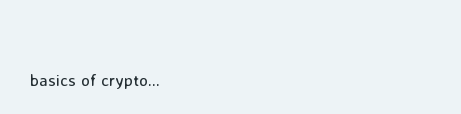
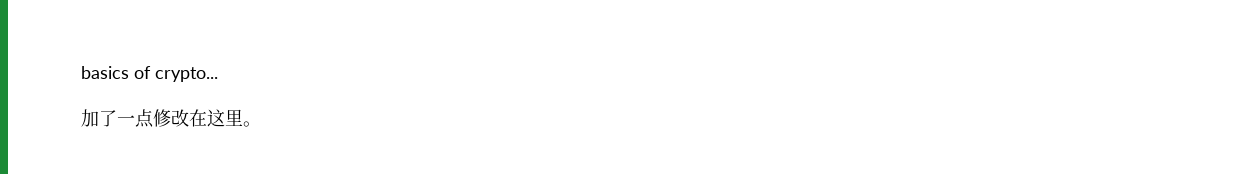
(160, 82) none -> [81,109,261,128] // 加了一点修改在这里。

